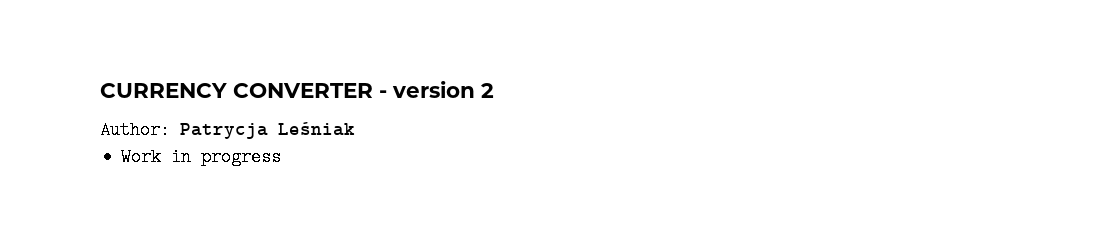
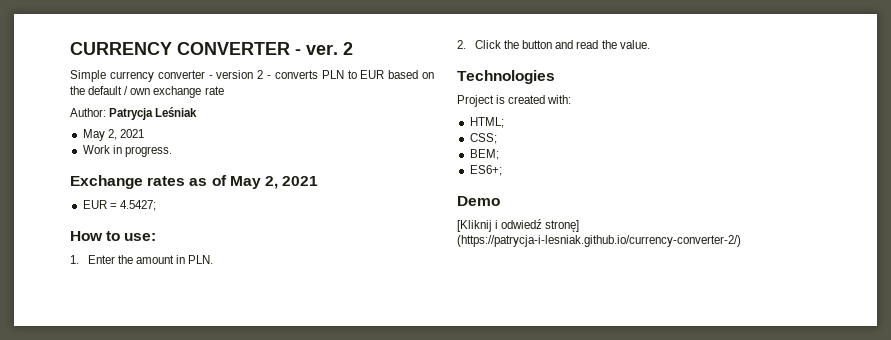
[392,81,494,98] version 2 -> [306,42,353,55] [70,70,434,82] [70,86,224,98] ver. 2 // Simple currency converter - version 2 - converts PLN to EUR based on the default / own exchange rate
(355, 129) none -> [82,129,144,141] // May 2, 2021
[201,148,282,166] progress -> [124,146,172,157] [70,175,319,189] [82,200,156,211] [70,231,157,241] [70,255,214,264] [457,40,650,49] [457,70,555,84] [457,95,572,107] [469,117,504,128] [469,133,497,144] [469,149,499,160] [469,165,502,176] [457,196,500,206] [457,219,580,232] [457,235,741,247] progress. // Exchange rates as of May 2, 2021 // EUR = 4.5427; // How to use: // 1. Enter the amount in PLN. // 2. Click the button and read the value. // Technologies // Project is created with: // HTML; // CSS; // BEM; // ES6+; // Demo // [Kliknij i odwiedź stronę] (https://patrycja-i-lesniak.github.io/currency-converter-2/)

